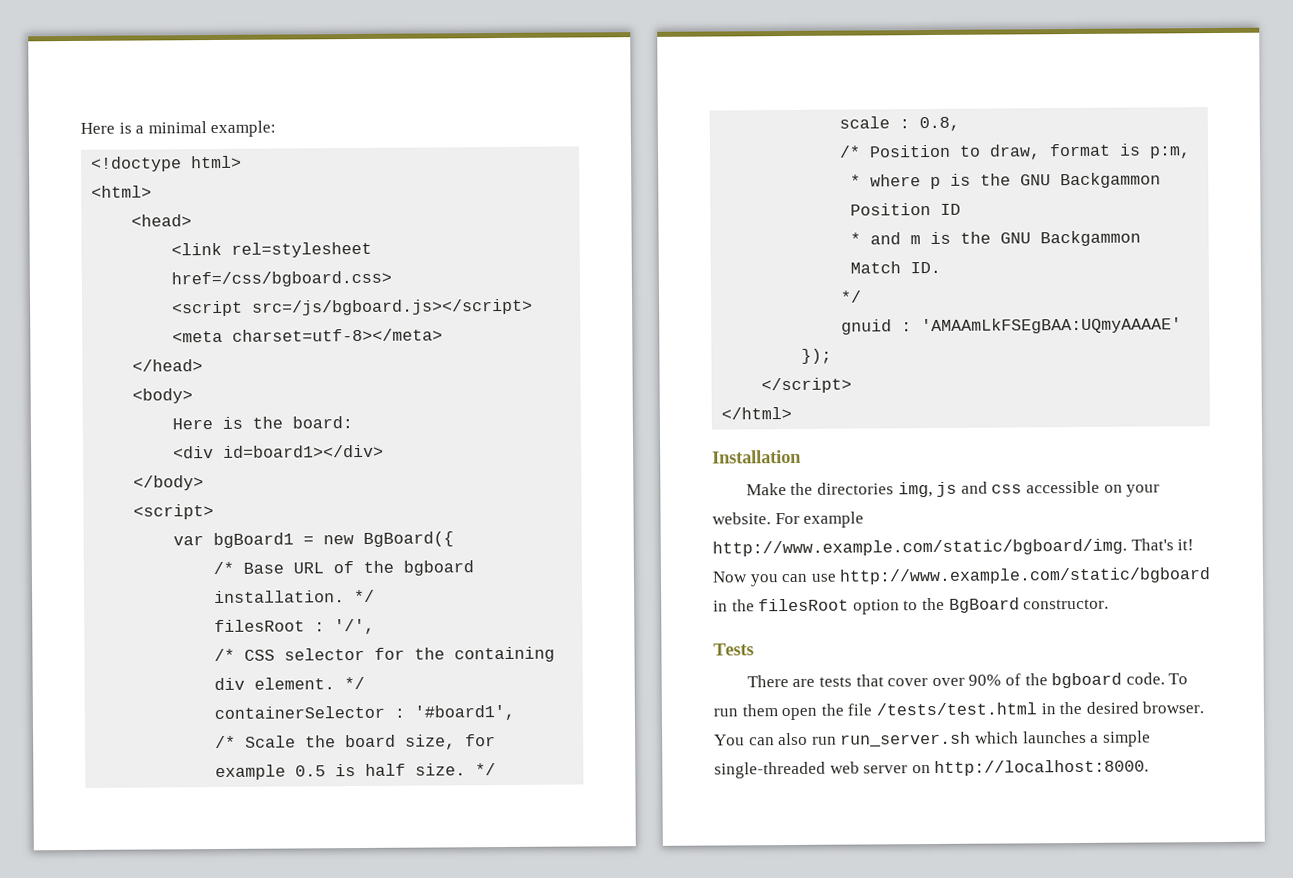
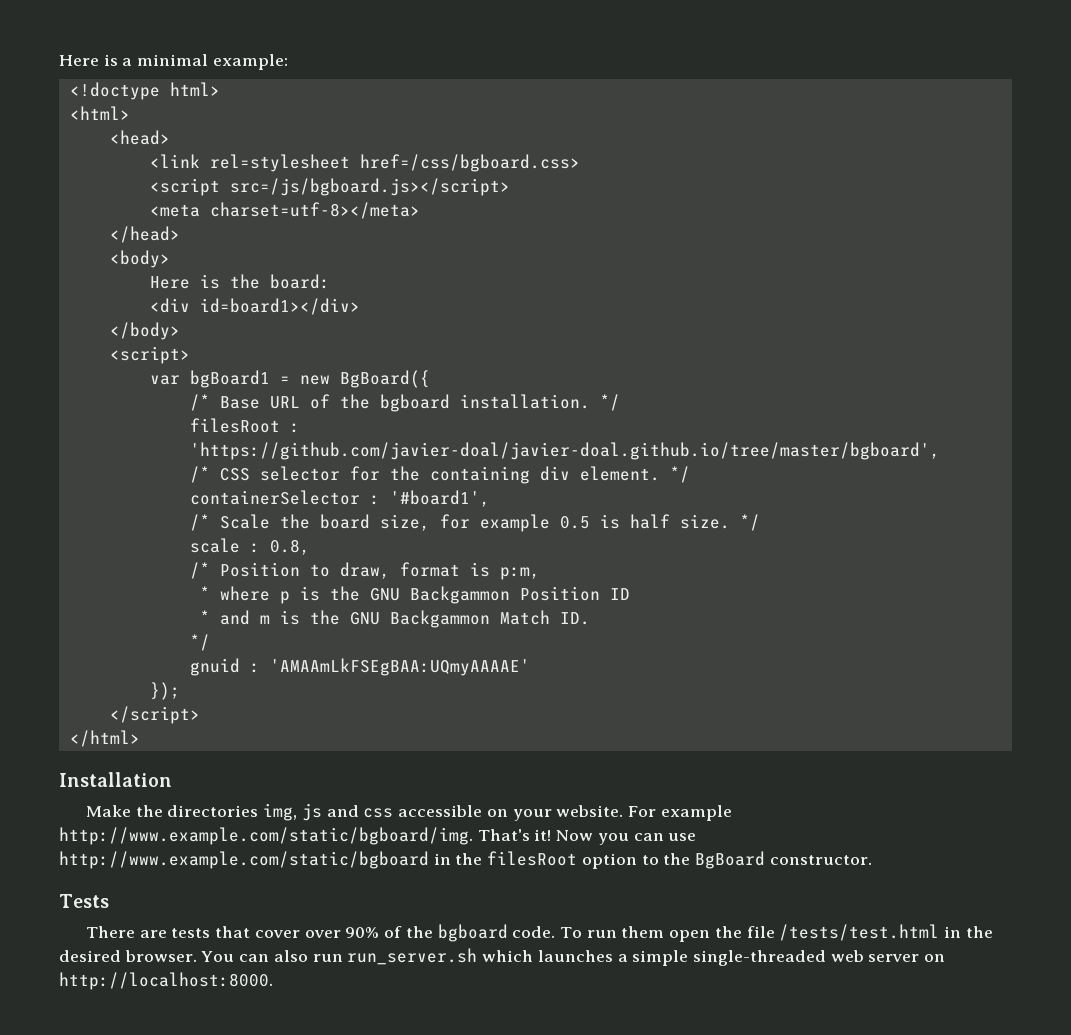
[334,618,376,635] '/', -> [189,442,940,460] 'https://github.com/javier-doal/javier-doal.github.io/tree/master/bgboard',

